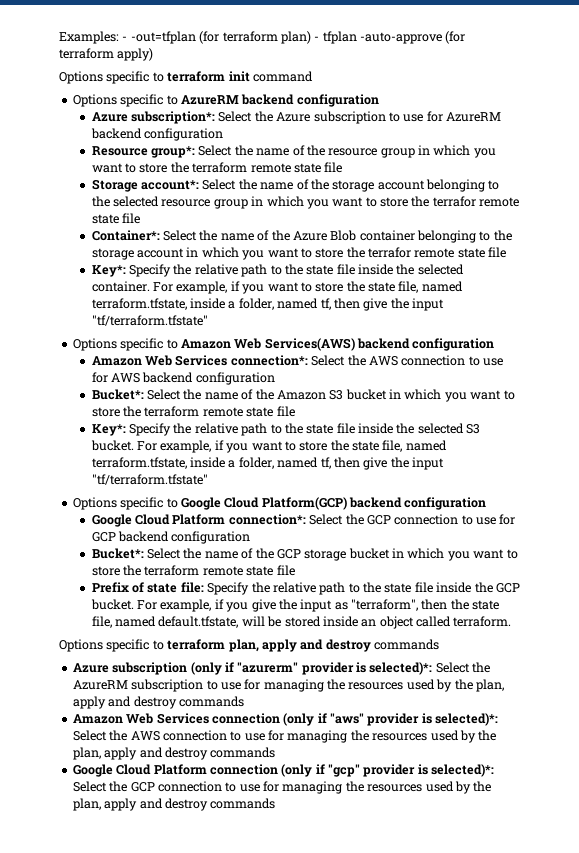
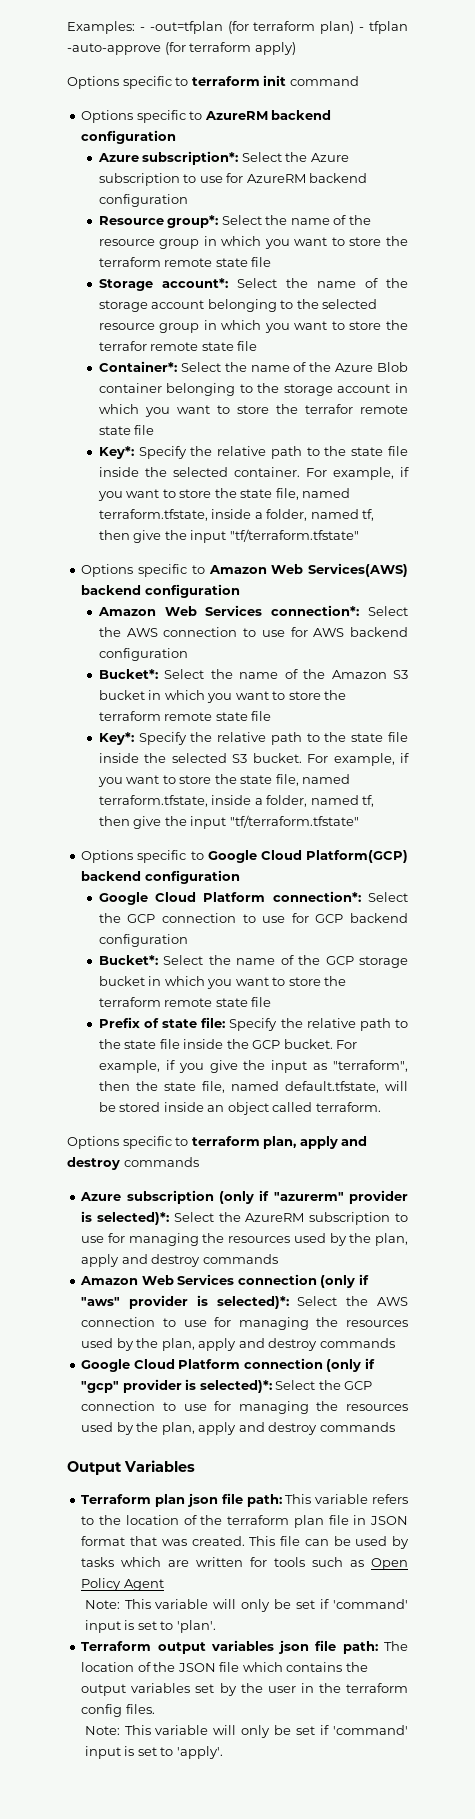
(276, 803) none -> [67,1460,195,1475] [81,1493,408,1507] [81,1515,408,1528] [81,1536,409,1549] [81,1557,408,1570] [81,1578,164,1591] [84,1599,408,1612] [84,1620,216,1633] [81,1640,408,1654] [81,1662,368,1672] [81,1683,408,1696] [81,1704,155,1717] [84,1725,408,1738] [84,1746,223,1759] // Output Variables // Terraform plan json file path: This variable refers to the location of the terraform plan file in JSON format that was created. This file can be used by tasks which are written for tools such as Open Policy Agent // Note: This variable will only be set if 'command' input is set to 'plan'. // Terraform output variables json file path: The location of the JSON file which contains the output variables set by the user in the terraform config files. // Note: This variable will only be set if 'command' input is set to 'apply'.

